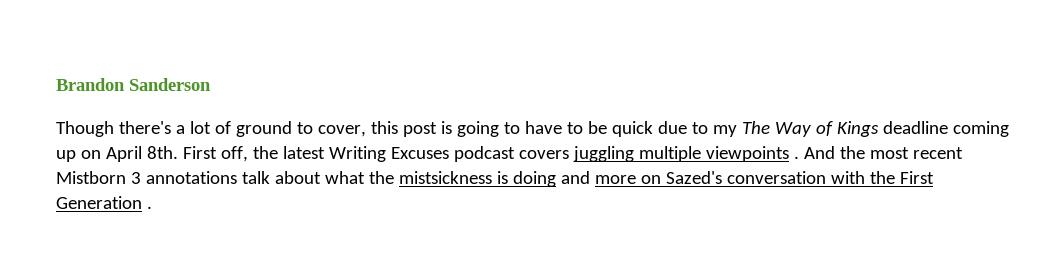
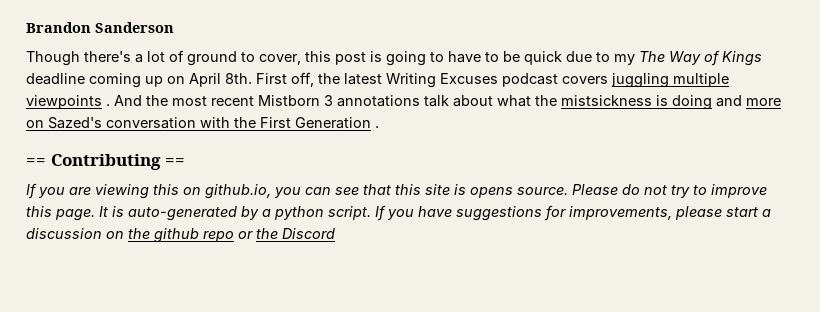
(152, 207) none -> [26,154,186,170] [26,183,767,199] [26,205,771,221] [26,228,335,243] // == Contributing == // If you are viewing this on github.io, you can see that this site is opens source. Please do not try to improve this page. It is auto-generated by a python script. If you have suggestions for improvements, please start a discussion on the github repo or the Discord

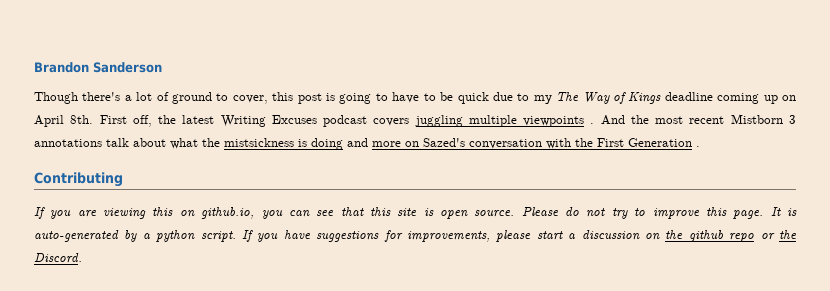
[26,158,46,166] == -> (700, 146) none
[165,158,186,166] == -> (123, 179) none
[470,187,513,198] opens -> [440,210,469,219] open
[282,228,335,239] Discord -> [34,253,82,263] Discord.

